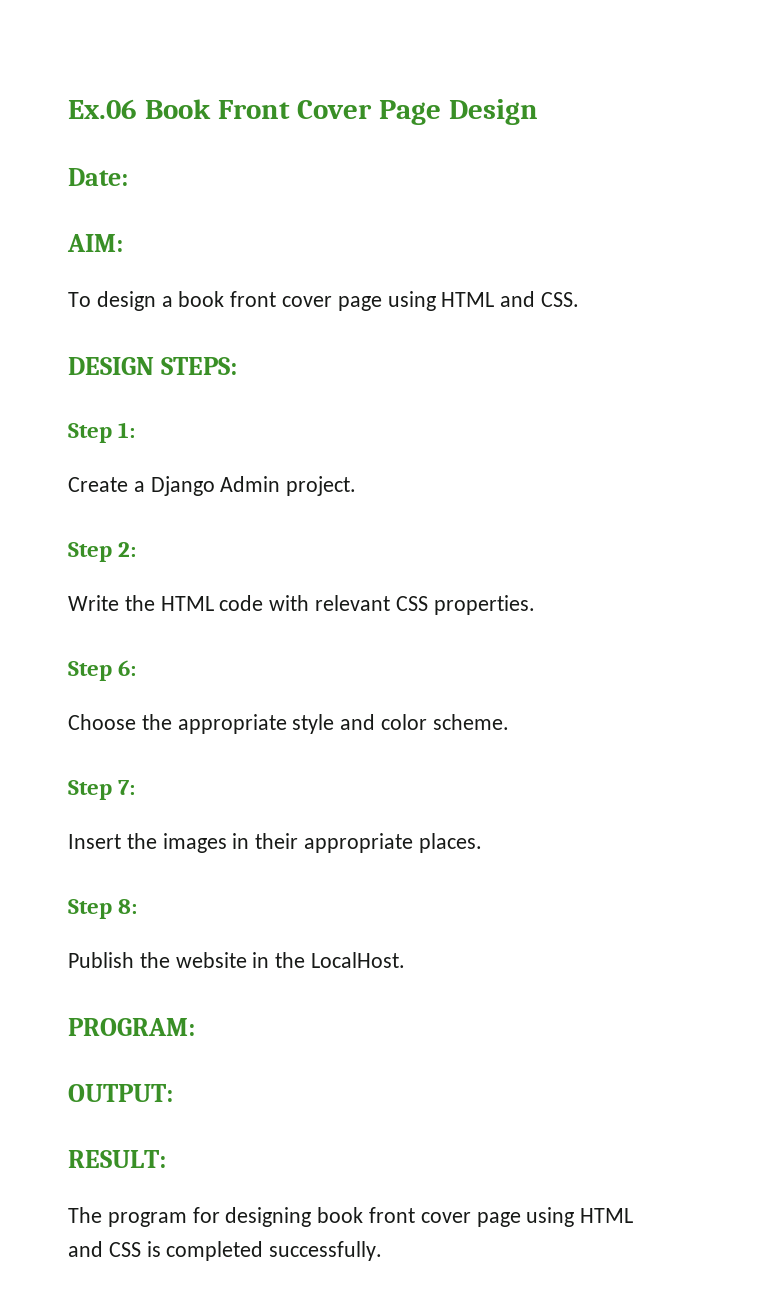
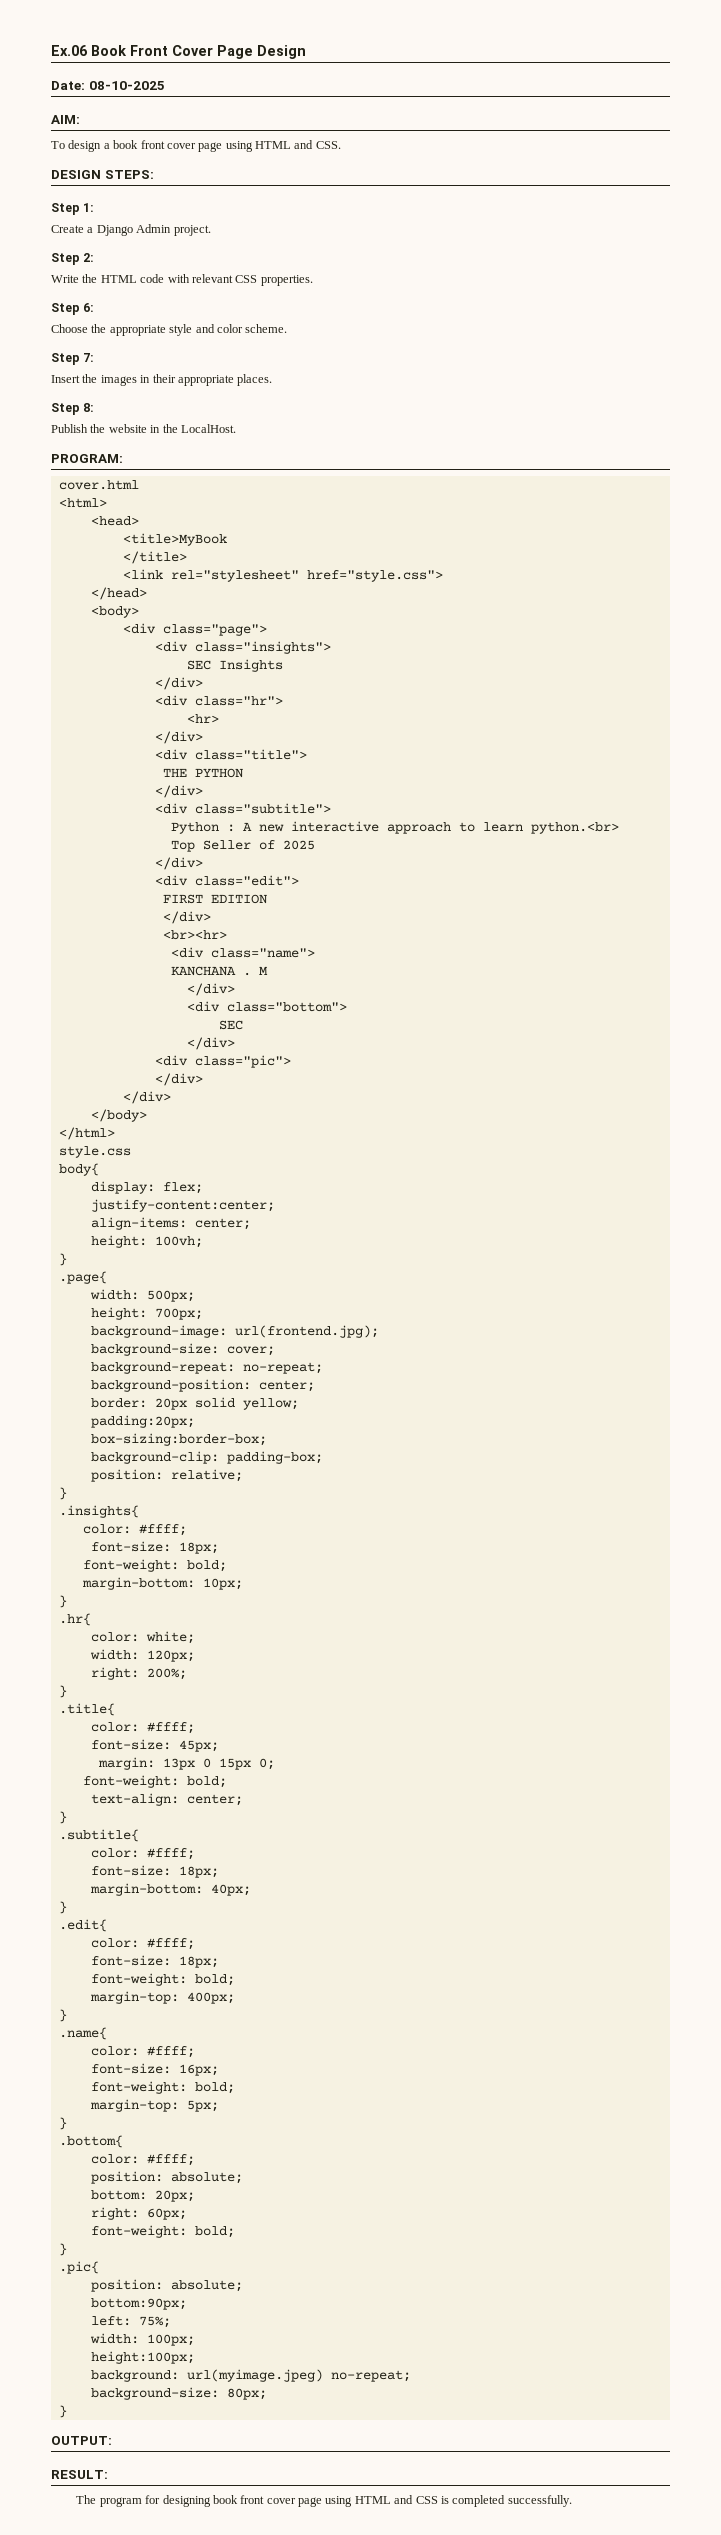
(128, 177) none -> [88,81,165,90] 08-10-2025
(195, 1027) none -> [58,480,139,490] [58,498,107,508] [90,516,139,526] [122,533,227,546] [122,551,187,564] [122,569,443,582] [90,587,147,600] [90,606,139,618] [122,623,267,636] [154,641,331,654] [186,659,283,672] [154,677,203,690] [154,695,283,706] [186,714,219,723] [154,731,203,744] [154,749,307,760] [162,768,243,778] [154,785,203,798] [154,803,331,814] [170,821,619,834] [170,840,315,852] [154,857,203,870] [154,875,299,886] [162,894,267,904] [162,911,211,924] [162,930,227,940] [170,947,315,958] [170,966,268,976] [186,983,235,996] [186,1001,347,1012] [218,1020,243,1030] [186,1037,235,1050] [154,1055,291,1068] [154,1073,203,1086] [122,1091,171,1104] [90,1109,147,1122] [58,1127,115,1140] [58,1146,131,1158] [58,1163,99,1176] [90,1181,203,1194] [90,1199,275,1212] [90,1217,251,1230] [90,1235,203,1248] [58,1253,67,1266] [58,1271,107,1284] [89,1289,195,1302] [90,1307,203,1320] [90,1325,379,1338] [90,1343,275,1356] [90,1362,323,1374] [90,1379,315,1392] [90,1397,299,1410] [90,1415,195,1428] [90,1433,267,1446] [90,1451,323,1464] [90,1469,243,1482] [58,1487,67,1500] [58,1505,139,1518] [82,1524,187,1536] [90,1541,219,1554] [82,1559,227,1572] [81,1577,243,1590] [58,1595,67,1608] [58,1613,91,1626] [90,1631,195,1644] [89,1649,195,1662] [90,1667,187,1680] [58,1685,67,1698] [58,1703,115,1716] [90,1722,195,1734] [90,1739,219,1752] [97,1757,275,1770] [82,1775,227,1788] [90,1793,243,1806] [58,1811,67,1824] [58,1829,139,1842] [90,1848,195,1860] [90,1865,219,1878] [89,1883,251,1896] [58,1901,67,1914] [58,1919,107,1932] [90,1938,195,1950] [90,1955,219,1968] [90,1973,235,1986] [89,1991,235,2004] [58,2009,67,2022] [58,2027,107,2040] [90,2046,195,2058] [90,2063,219,2076] [90,2081,235,2094] [89,2099,219,2112] [58,2117,67,2130] [58,2135,123,2148] [90,2154,195,2166] [90,2171,243,2184] [90,2190,195,2202] [90,2207,187,2220] [90,2225,235,2238] [58,2243,67,2256] [58,2261,99,2274] [90,2279,243,2292] [90,2298,187,2310] [90,2316,171,2328] [89,2333,195,2346] [90,2351,195,2364] [90,2369,411,2382] [90,2387,267,2400] [58,2405,67,2418] // cover.html // <html> // <head> // <title>MyBook // </title> // <link rel="stylesheet" href="style.css"> // </head> // <body> // <div class="page"> // <div class="insights"> // SEC Insights // </div> // <div class="hr"> // <hr> // </div> // <div class="title"> // THE PYTHON // </div> // <div class="subtitle"> // Python : A new interactive approach to learn python.<br> // Top Seller of 2025 // </div> // <div class="edit"> // FIRST EDITION // </div> // <br><hr> // <div class="name"> // KANCHANA . M // </div> // <div class="bottom"> // SEC // </div> // <div class="pic"> // </div> // </div> // </body> // </html> // style.css // body{ // display: flex; // justify-content:center; // align-items: center; // height: 100vh; // } // .page{ // width: 500px; // height: 700px; // background-image: url(frontend.jpg); // background-size: cover; // background-repeat: no-repeat; // background-position: center; // border: 20px solid yellow; // padding:20px; // box-sizing:border-box; // background-clip: padding-box; // position: relative; // } // .insights{ // color: #ffff; // font-size: 18px; // font-weight: bold; // margin-bottom: 10px; // } // .hr{ // color: white; // width: 120px; // right: 200%; // } // .title{ // color: #ffff; // font-size: 45px; // margin: 13px 0 15px 0; // font-weight: bold; // text-align: center; // } // .subtitle{ // color: #ffff; // font-size: 18px; // margin-bottom: 40px; // } // .edit{ // color: #ffff; // font-size: 18px; // font-weight: bold; // margin-top: 400px; // } // .name{ // color: #ffff; // font-size: 16px; // font-weight: bold; // margin-top: 5px; // } // .bottom{ // color: #ffff; // position: absolute; // bottom: 20px; // right: 60px; // font-weight: bold; // } // .pic{ // position: absolute; // bottom:90px; // left: 75%; // width: 100px; // height:100px; // background: url(myimage.jpeg) no-repeat; // background-size: 80px; // }

